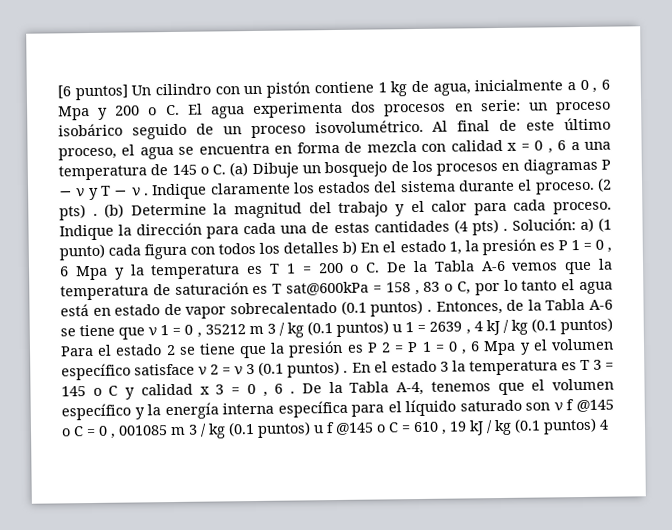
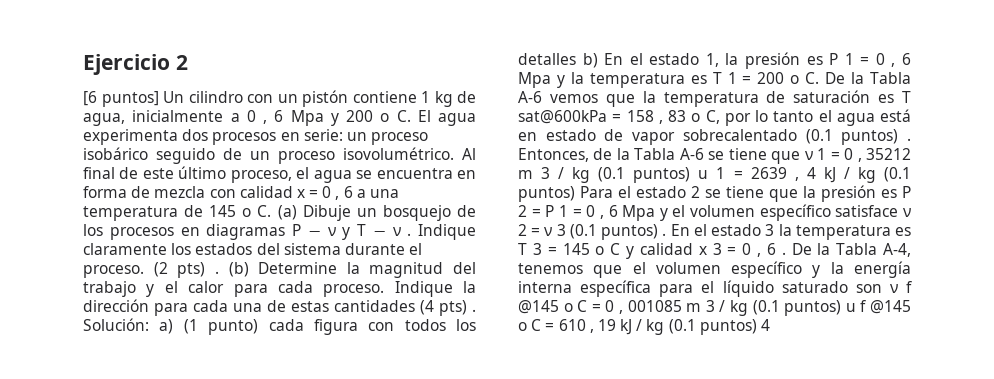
(57, 92) none -> [83,54,188,75] Ejercicio 2 //

